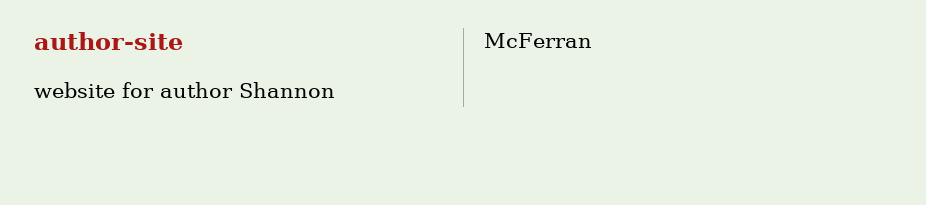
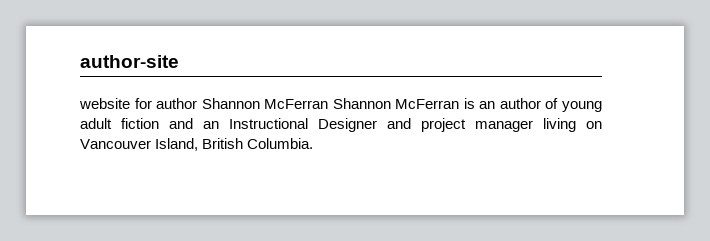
(592, 40) none -> [332,98,603,112] [80,118,602,132] [80,138,314,151] Shannon McFerran is an author of young adult fiction and an Instructional Designer and project manager living on Vancouver Island, British Columbia.

